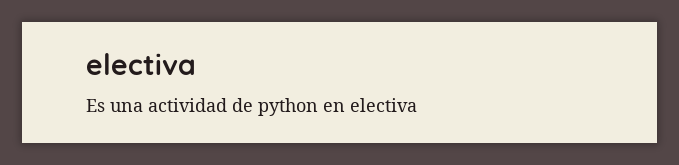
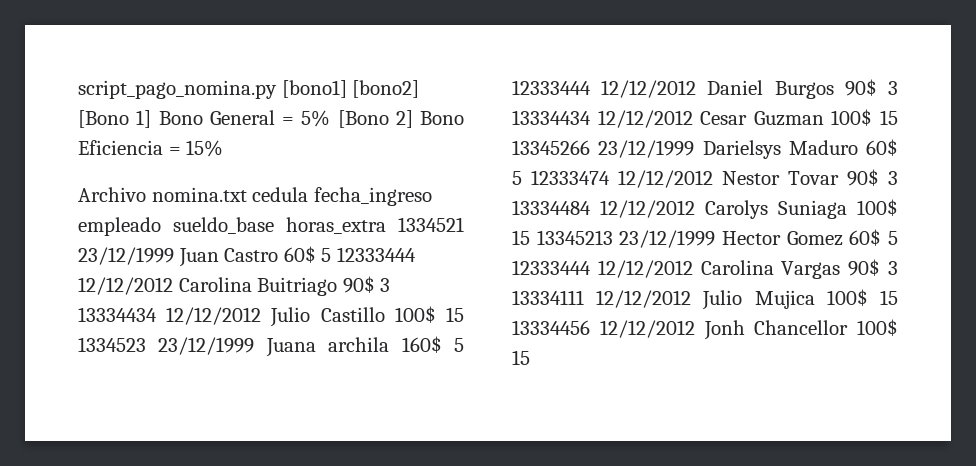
[86,53,196,75] [86,98,417,116] electiva // Es una actividad de python en electiva -> [78,80,420,99] [78,110,464,128] [78,140,224,157] [78,187,432,206] [78,217,464,236] [78,246,416,267] [78,276,391,296] [78,306,464,327] [78,336,464,357] [512,79,898,99] [512,109,898,128] [512,139,898,159] [512,169,898,188] [512,199,898,219] [512,229,898,248] [512,259,898,279] [512,289,898,310] [512,319,898,340] [512,350,530,365] script_pago_nomina.py [bono1] [bono2] [Bono 1] Bono General = 5% [Bono 2] Bono Eficiencia = 15% // Archivo nomina.txt cedula fecha_ingreso empleado sueldo_base horas_extra 1334521 23/12/1999 Juan Castro 60$ 5 12333444 12/12/2012 Carolina Buitriago 90$ 3 13334434 12/12/2012 Julio Castillo 100$ 15 1334523 23/12/1999 Juana archila 160$ 5 12333444 12/12/2012 Daniel Burgos 90$ 3 13334434 12/12/2012 Cesar Guzman 100$ 15 13345266 23/12/1999 Darielsys Maduro 60$ 5 12333474 12/12/2012 Nestor Tovar 90$ 3 13334484 12/12/2012 Carolys Suniaga 100$ 15 13345213 23/12/1999 Hector Gomez 60$ 5 12333444 12/12/2012 Carolina Vargas 90$ 3 13334111 12/12/2012 Julio Mujica 100$ 15 13334456 12/12/2012 Jonh Chancellor 100$ 15

